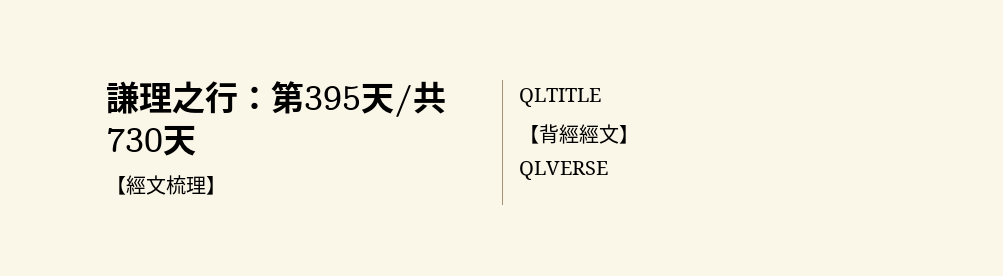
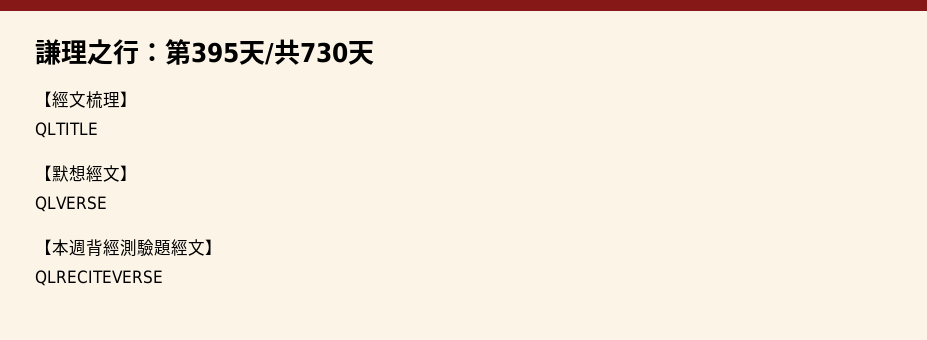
[539,124,579,144] 背經 -> [52,165,86,182] 默想
(608, 170) none -> [35,239,222,257] [35,270,163,286] // 【本週背經測驗題經文】 // QLRECITEVERSE

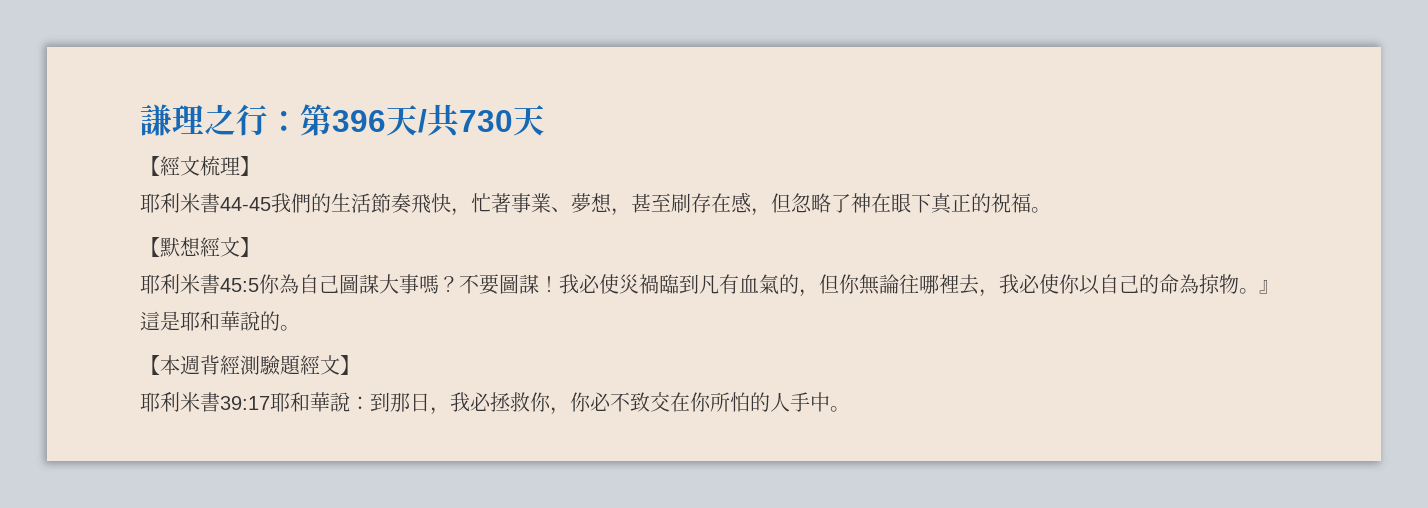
[191,42,239,63] 395 -> [332,110,386,132] 396
[35,122,98,138] [35,165,137,182] [35,196,107,212] QLTITLE // 【默想經文】 // QLVERSE -> [140,192,1051,216] [140,237,260,257] [140,274,1279,297] [140,311,300,331] 耶利米書44-45我們的生活節奏飛快，忙著事業、夢想，甚至刷存在感，但忽略了神在眼下真正的祝福。 // 【默想經文】 // 耶利米書45:5你為自己圖謀大事嗎？不要圖謀！我必使災禍臨到凡有血氣的，但你無論往哪裡去，我必使你以自己的命為掠物。』這是耶和華說的。
[35,270,163,286] QLRECITEVERSE -> [140,392,850,415] 耶利米書39:17耶和華說：到那日，我必拯救你，你必不致交在你所怕的人手中。

